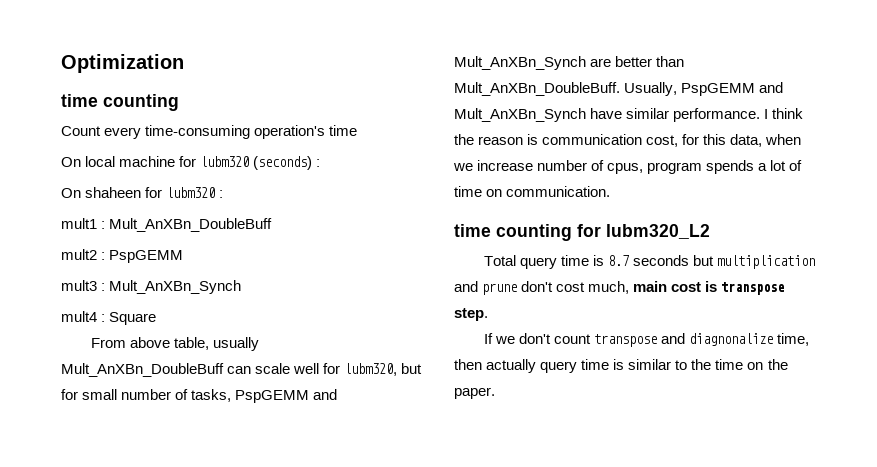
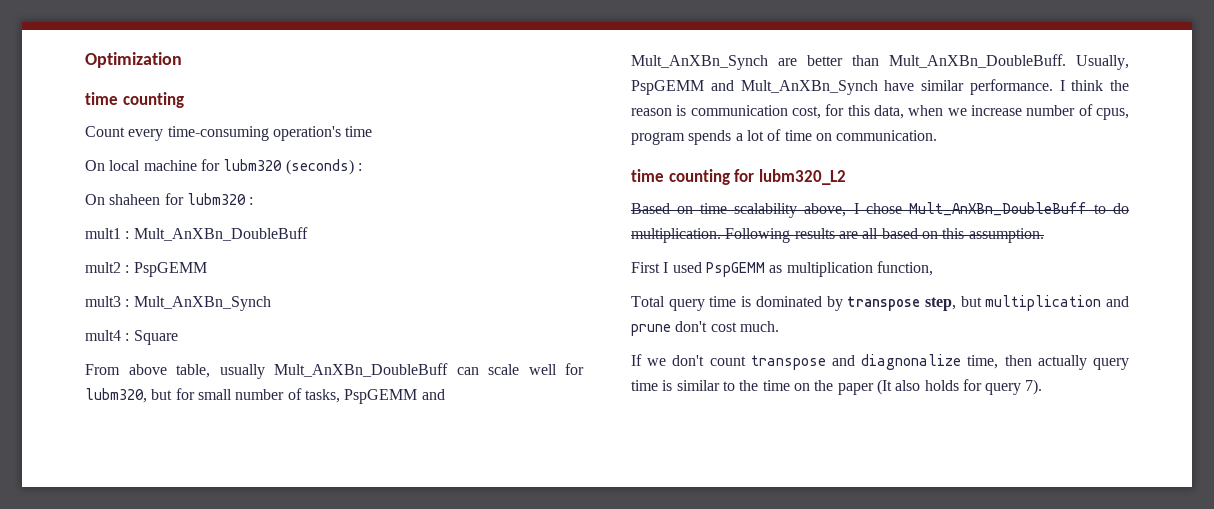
(710, 231) none -> [631,202,1129,218] [631,228,1044,243] [631,261,933,277] // Based on time scalability above, I chose Mult_AnXBn_DoubleBuff to do multiplication. Following results are all based on this assumption. // First I used PspGEMM as multiplication function,
[608,255,690,266] 8.7 seconds -> [755,296,956,311] dominated by transpose step,
[588,281,785,295] [454,308,488,321] much, main cost is transpose step. -> [739,321,779,332] much.
[454,387,495,399] paper. -> [837,379,1043,395] paper (It also holds for query 7).

